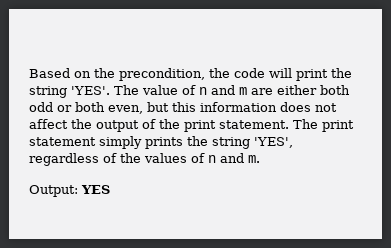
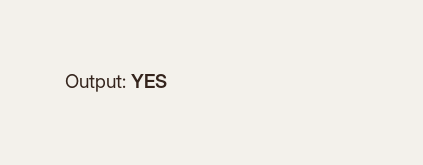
[29,68,352,81] [29,85,350,98] [29,102,337,114] [29,119,354,132] [29,136,293,149] [29,153,260,166] Based on the precondition, the code will print the string 'YES'. The value of n and m are either both odd or both even, but this information does not affect the output of the print statement. The print statement simply prints the string 'YES', regardless of the values of n and m. // -> (65, 83) none

